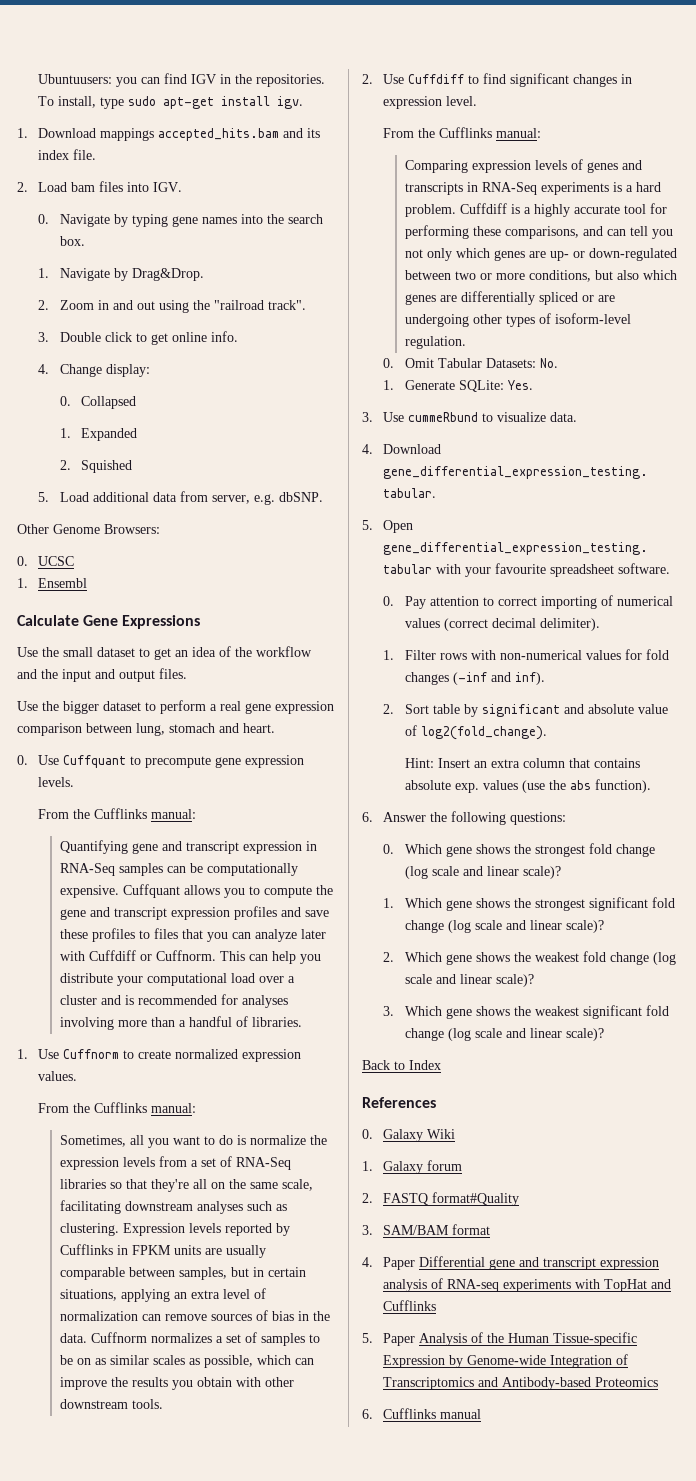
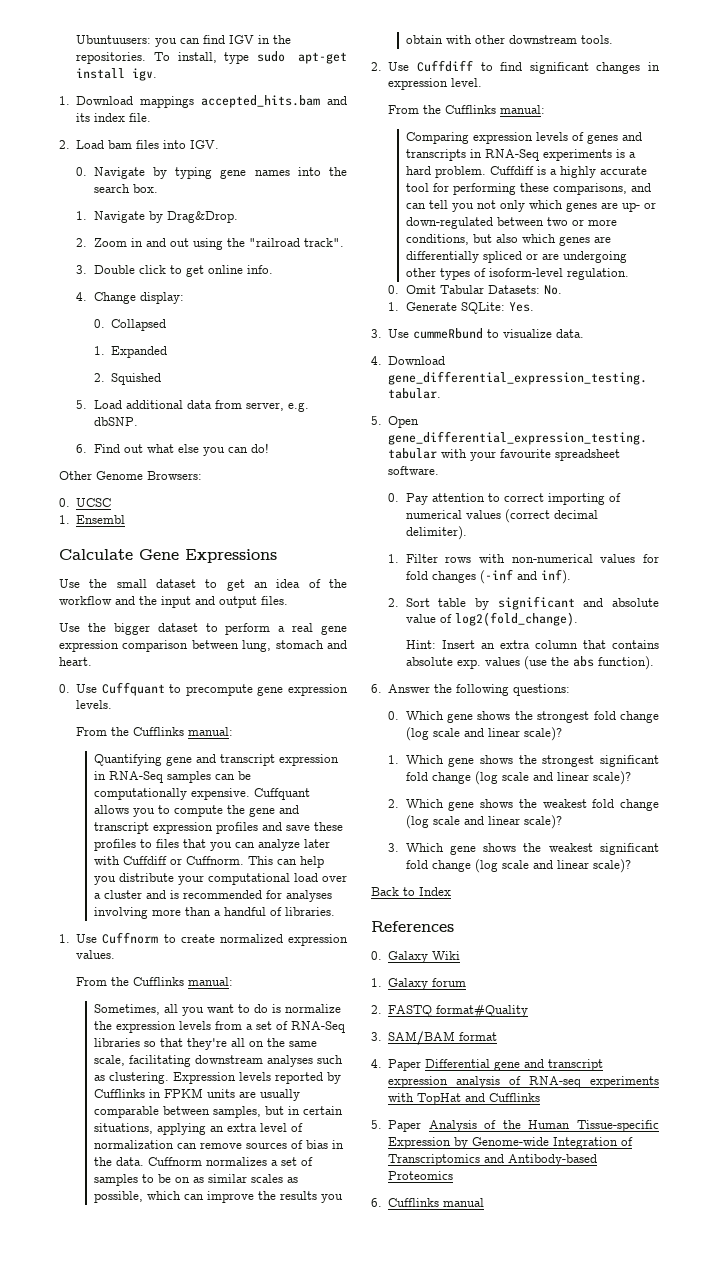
(323, 497) none -> [76,443,269,456] // 6. Find out what else you can do!

